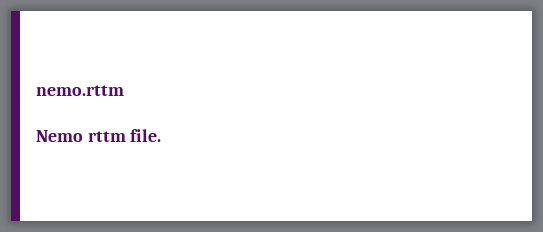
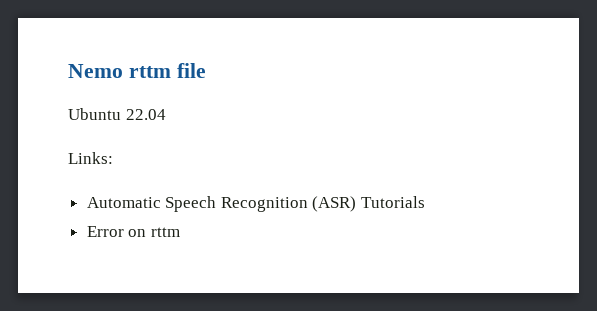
[36,85,124,96] nemo.rttm // -> (68, 71) none
[130,129,162,142] file. -> [176,63,206,78] [68,108,166,120] [68,152,113,164] [86,196,426,212] [86,226,180,237] file // Ubuntu 22.04 // Links: // Automatic Speech Recognition (ASR) Tutorials // Error on rttm

